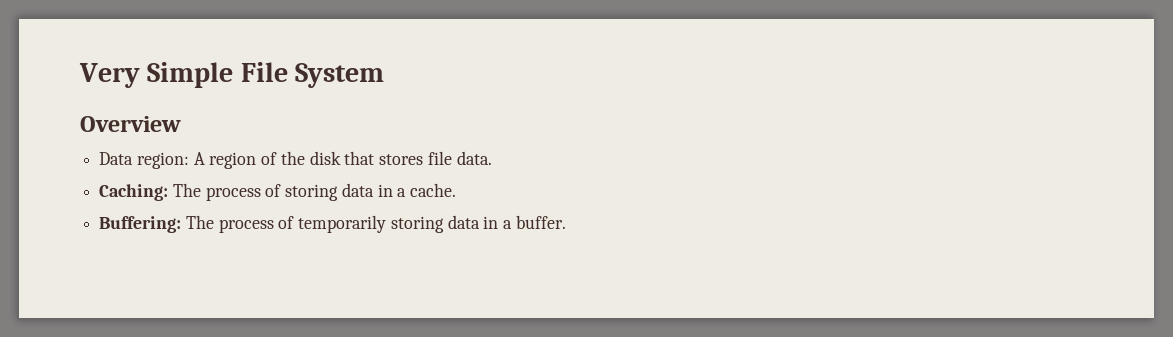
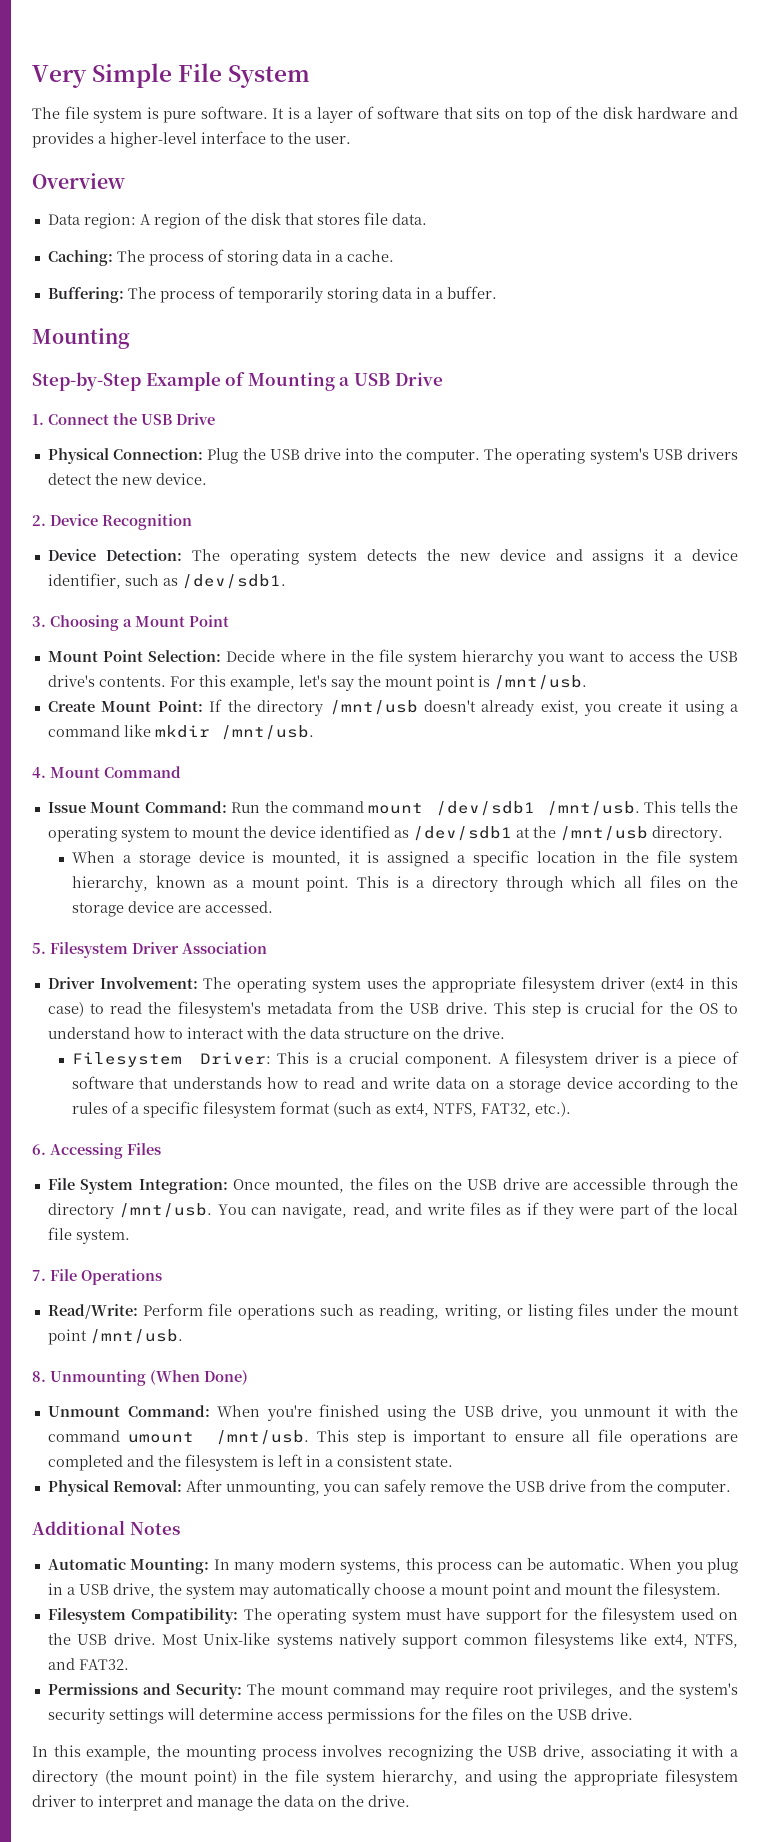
(385, 75) none -> [32,106,738,123] [32,131,351,148] // The file system is pure software. It is a layer of software that sits on top of the disk hardware and provides a higher-level interface to the user.
(566, 222) none -> [32,328,130,349] [32,371,443,391] [32,413,215,425] [47,448,738,464] [47,473,207,485] [32,514,192,530] [47,549,739,565] [47,573,286,589] [32,615,229,631] [47,649,738,666] [47,675,587,691] [47,699,738,716] [47,724,314,740] [32,766,181,778] [47,801,738,816] [47,825,723,842] [71,850,739,867] [71,875,739,892] [71,901,273,917] [32,942,267,958] [47,976,738,993] [47,1001,738,1018] [47,1027,505,1039] [71,1051,740,1068] [71,1076,738,1093] [71,1101,571,1118] [32,1143,161,1159] [47,1177,738,1194] [47,1202,738,1219] [47,1227,130,1244] [32,1269,162,1285] [47,1303,739,1320] [47,1329,183,1345] [32,1370,248,1386] [47,1404,738,1421] [47,1429,738,1446] [47,1454,453,1471] [47,1479,731,1496] [32,1520,180,1535] [47,1558,739,1574] [47,1582,721,1599] [47,1607,739,1624] [47,1632,738,1649] [47,1658,129,1670] [47,1683,739,1699] [47,1707,633,1724] [32,1745,738,1761] [32,1769,738,1786] [32,1795,410,1811] // Mounting // Step-by-Step Example of Mounting a USB Drive // 1. Connect the USB Drive // Physical Connection: Plug the USB drive into the computer. The operating system's USB drivers detect the new device. // 2. Device Recognition // Device Detection: The operating system detects the new device and assigns it a device identifier, such as /dev/sdb1. // 3. Choosing a Mount Point // Mount Point Selection: Decide where in the file system hierarchy you want to access the USB drive's contents. For this example, let's say the mount point is /mnt/usb. // Create Mount Point: If the directory /mnt/usb doesn't already exist, you create it using a command like mkdir /mnt/usb. // 4. Mount Command // Issue Mount Command: Run the command mount /dev/sdb1 /mnt/usb. This tells the operating system to mount the device identified as /dev/sdb1 at the /mnt/usb directory. // When a storage device is mounted, it is assigned a specific location in the file system hierarchy, known as a mount point. This is a directory through which all files on the storage device are accessed. // 5. Filesystem Driver Association // Driver Involvement: The operating system uses the appropriate filesystem driver (ext4 in this case) to read the filesystem's metadata from the USB drive. This step is crucial for the OS to understand how to interact with the data structure on the drive. // Filesystem Driver: This is a crucial component. A filesystem driver is a piece of software that understands how to read and write data on a storage device according to the rules of a specific filesystem format (such as ext4, NTFS, FAT32, etc.). // 6. Accessing Files // File System Integration: Once mounted, the files on the USB drive are accessible through the directory /mnt/usb. You can navigate, read, and write files as if they were part of the local file system. // 7. File Operations // Read/Write: Perform file operations such as reading, writing, or listing files under the mount point /mnt/usb. // 8. Unmounting (When Done) // Unmount Command: When you're finished using the USB drive, you unmount it with the command umount /mnt/usb. This step is important to ensure all file operations are completed and the filesystem is left in a consistent state. // Physical Removal: After unmounting, you can safely remove the USB drive from the computer. // Additional Notes // Automatic Mounting: In many modern systems, this process can be automatic. When you plug in a USB drive, the system may automatically choose a mount point and mount the filesystem. // Filesystem Compatibility: The operating system must have support for the filesystem used on the USB drive. Most Unix-like systems natively support common filesystems like ext4, NTFS, and FAT32. // Permissions and Security: The mount command may require root privileges, and the system's security settings will determine access permissions for the files on the USB drive. // In this example, the mounting process involves recognizing the USB drive, associating it with a directory (the mount point) in the file system hierarchy, and using the appropriate filesystem driver to interpret and manage the data on the drive.

